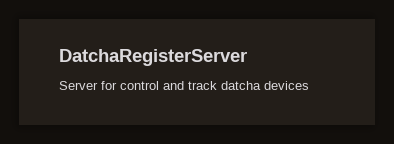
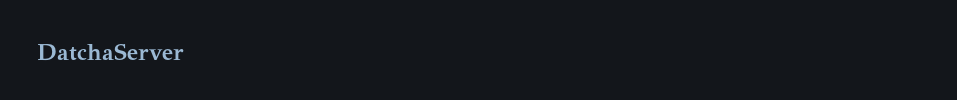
[59,49,247,66] [59,81,309,90] DatchaRegisterServer // Server for control and track datcha devices -> [37,43,184,61] DatchaServer

